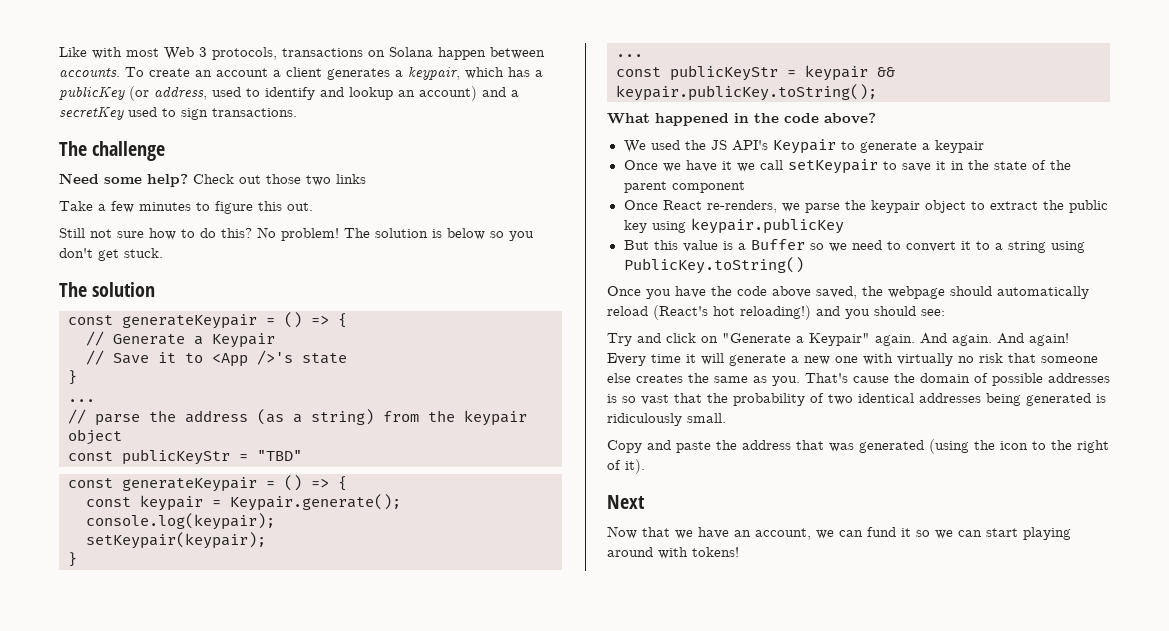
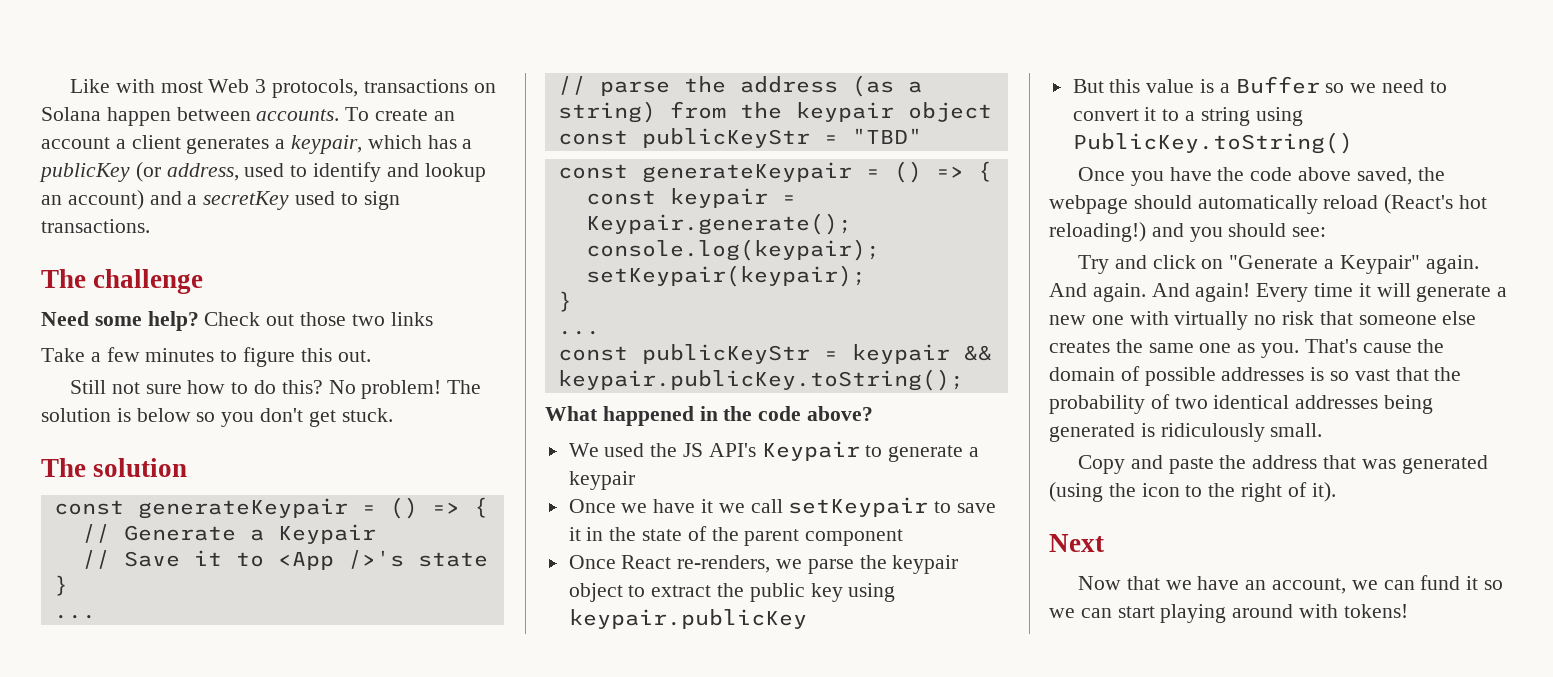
(748, 379) none -> [1199,343,1232,353] one

